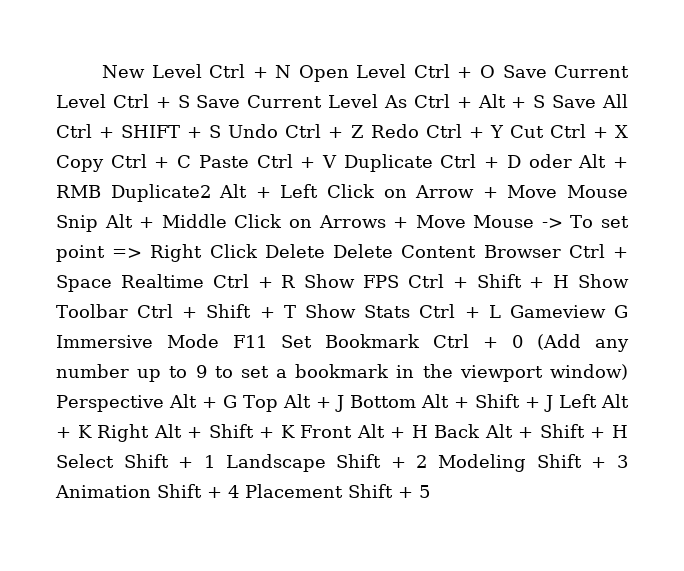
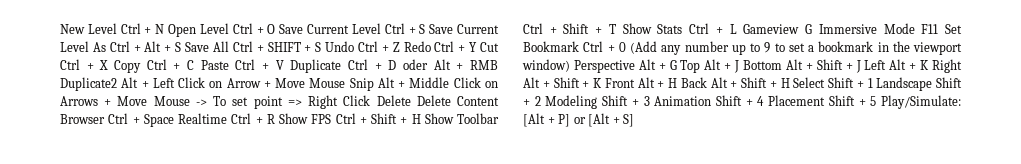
(430, 491) none -> [881,95,962,109] [523,113,635,127] Play/Simulate: [Alt + P] or [Alt + S]

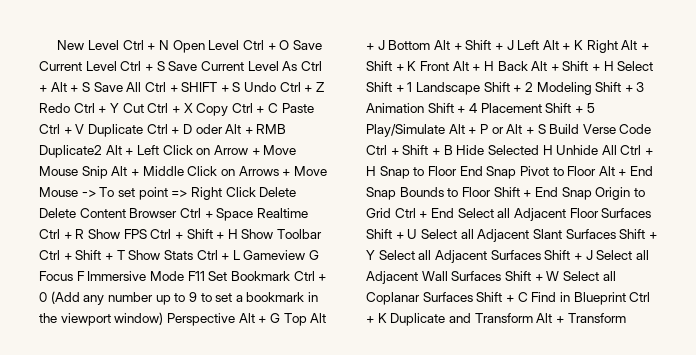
(813, 29) none -> [39,271,85,281] Focus F
[881,95,962,109] [523,113,635,127] Play/Simulate: [Alt + P] or [Alt + S] -> [366,124,652,137] [366,145,654,155] [366,166,654,179] [366,187,645,200] [366,208,652,221] [366,229,657,242] [366,250,649,263] [366,271,616,284] [366,292,651,305] [366,313,626,326] Play/Simulate Alt + P or Alt + S Build Verse Code Ctrl + Shift + B Hide Selected H Unhide All Ctrl + H Snap to Floor End Snap Pivot to Floor Alt + End Snap Bounds to Floor Shift + End Snap Origin to Grid Ctrl + End Select all Adjacent Floor Surfaces Shift + U Select all Adjacent Slant Surfaces Shift + Y Select all Adjacent Surfaces Shift + J Select all Adjacent Wall Surfaces Shift + W Select all Coplanar Surfaces Shift + C Find in Blueprint Ctrl + K Duplicate and Transform Alt + Transform

